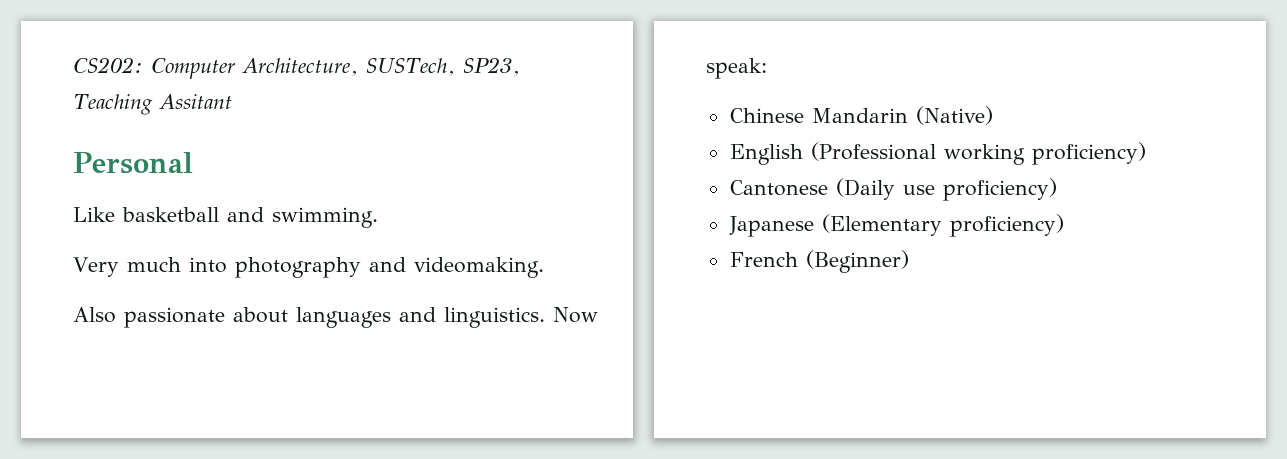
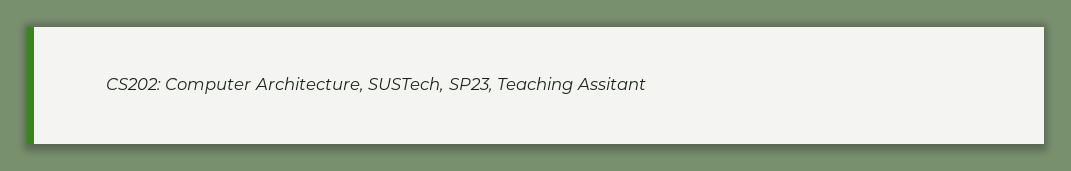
[73,152,193,174] [73,207,378,228] [73,257,544,278] [73,307,598,328] [706,58,767,79] [729,106,993,125] [729,142,1146,165] [729,178,1057,201] [728,214,1064,237] [729,250,909,273] // Personal // Like basketball and swimming. // Very much into photography and videomaking. // Also passionate about languages and linguistics. Now speak: // Chinese Mandarin (Native) // English (Professional working proficiency) // Cantonese (Daily use proficiency) // Japanese (Elementary proficiency) // French (Beginner) -> (646, 83) none

